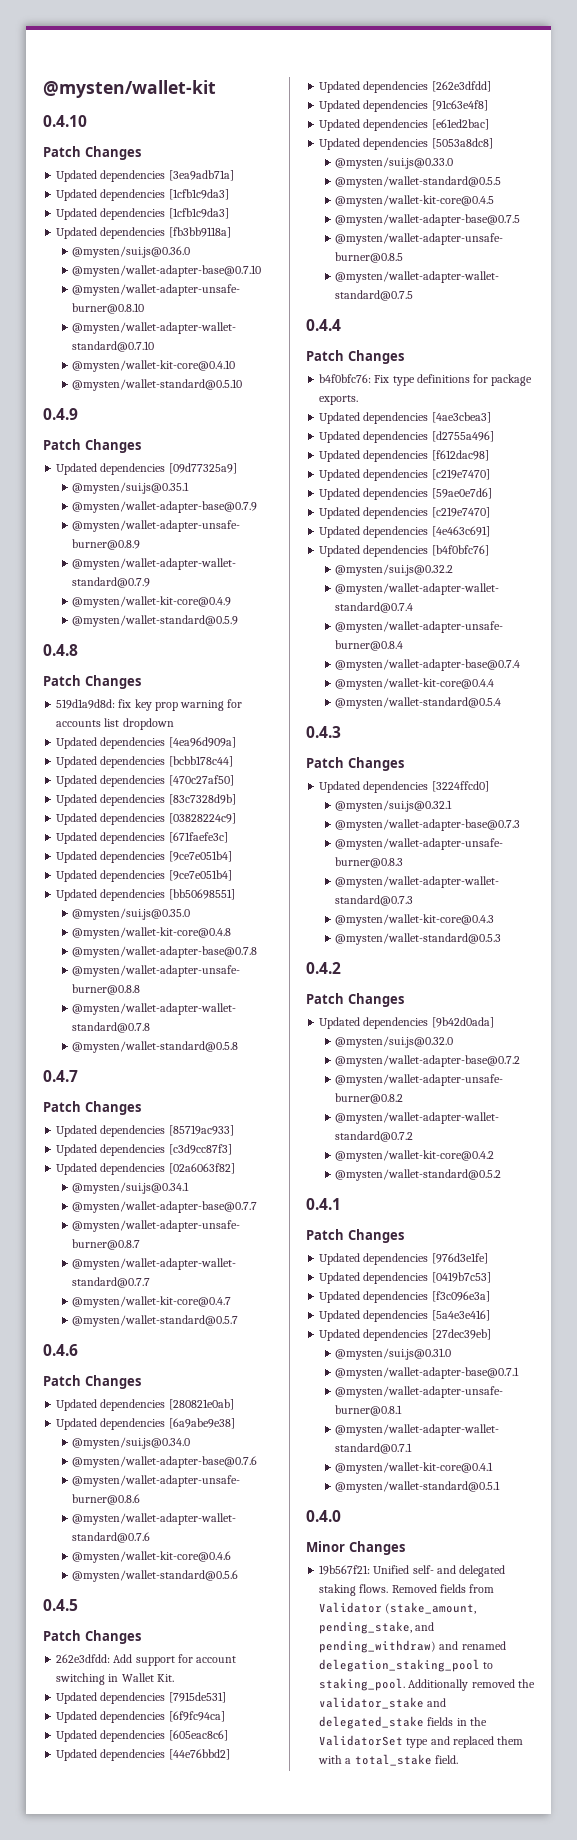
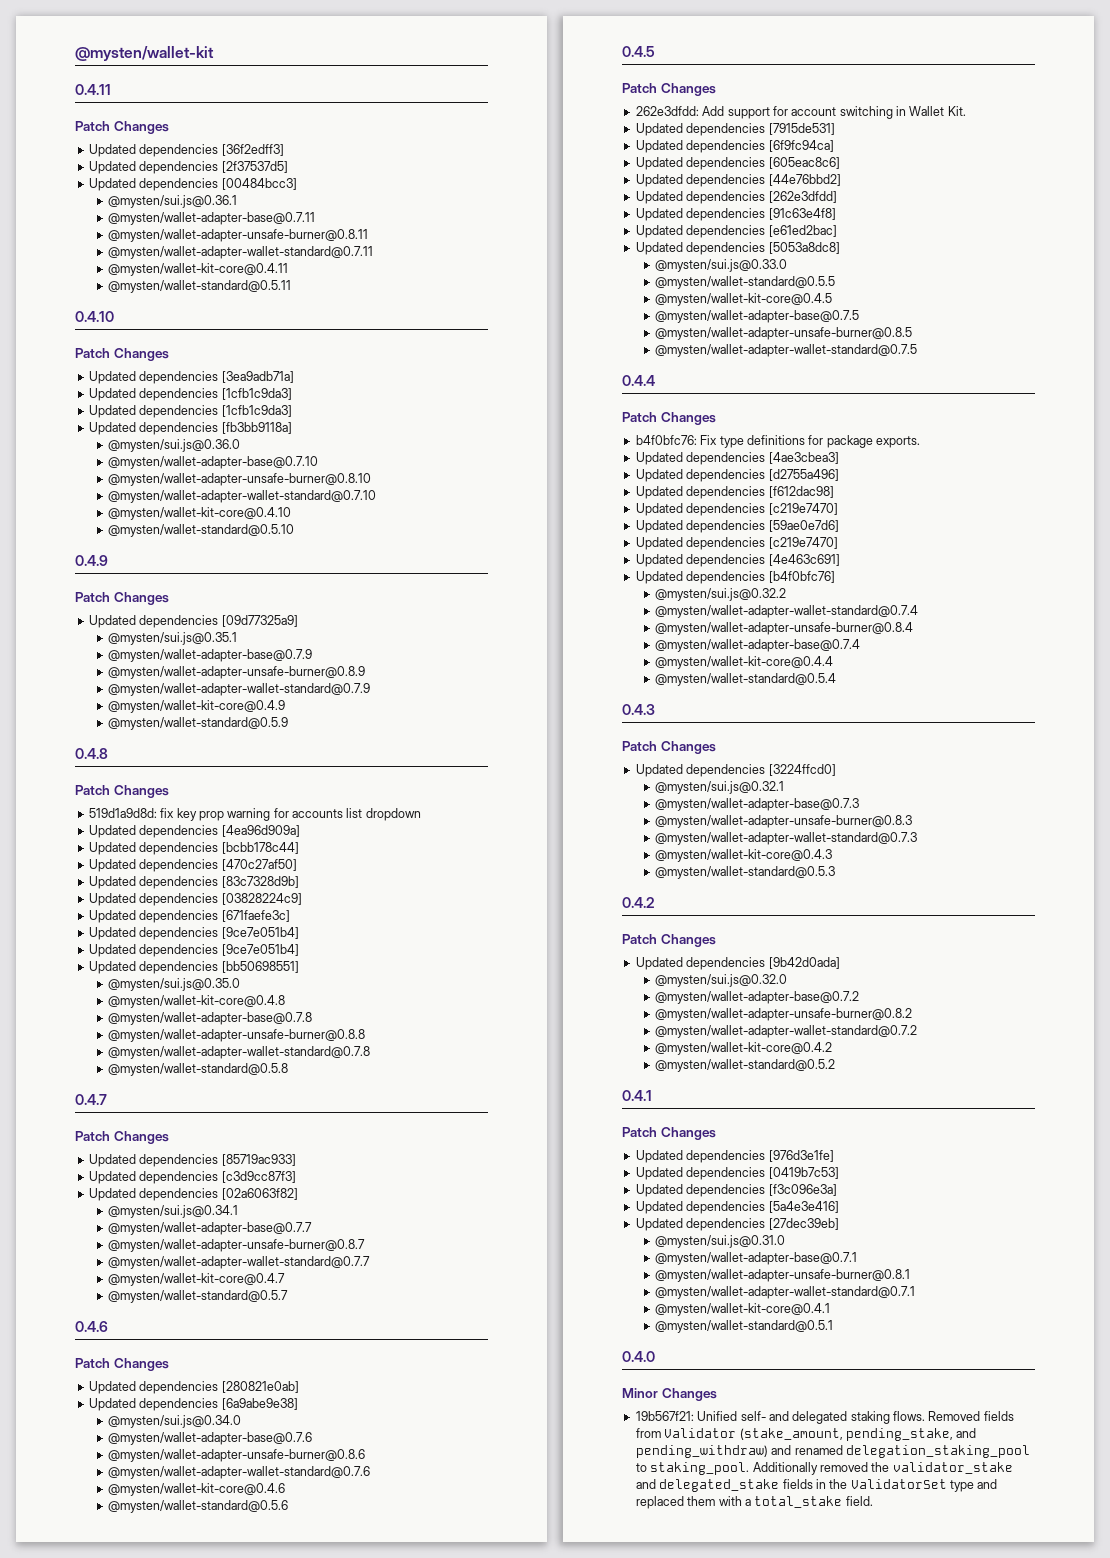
(216, 89) none -> [75,84,111,95] [75,121,169,134] [88,144,284,157] [88,161,288,174] [88,178,297,191] [108,195,238,208] [108,212,316,225] [108,229,369,242] [108,246,374,259] [108,263,289,276] [108,280,292,293] // 0.4.11 // Patch Changes // Updated dependencies [36f2edff3] // Updated dependencies [2f37537d5] // Updated dependencies [00484bcc3] // @mysten/sui.js@0.36.1 // @mysten/wallet-adapter-base@0.7.11 // @mysten/wallet-adapter-unsafe-burner@0.8.11 // @mysten/wallet-adapter-wallet-standard@0.7.11 // @mysten/wallet-kit-core@0.4.11 // @mysten/wallet-standard@0.5.11

